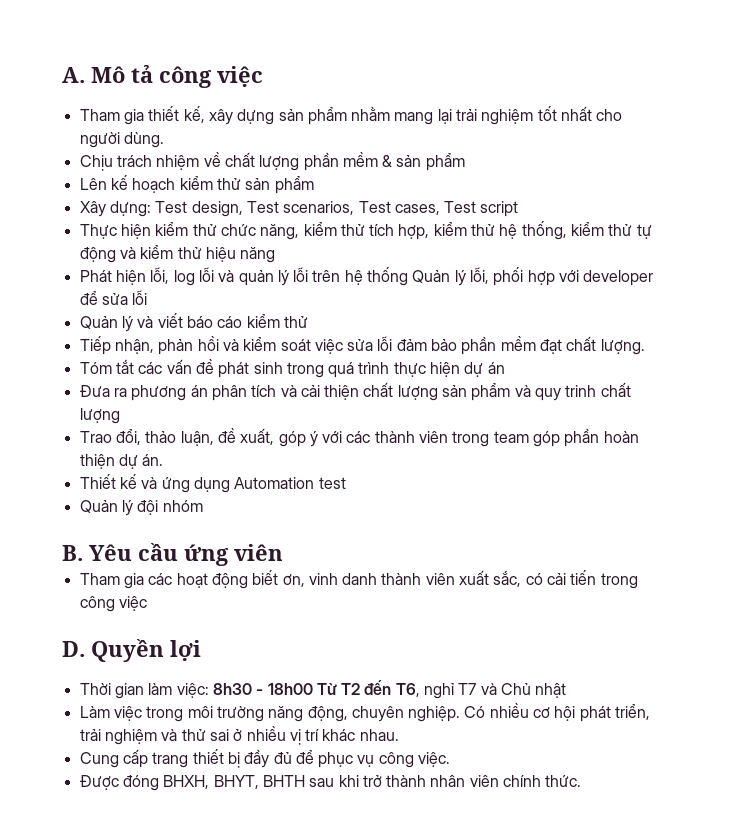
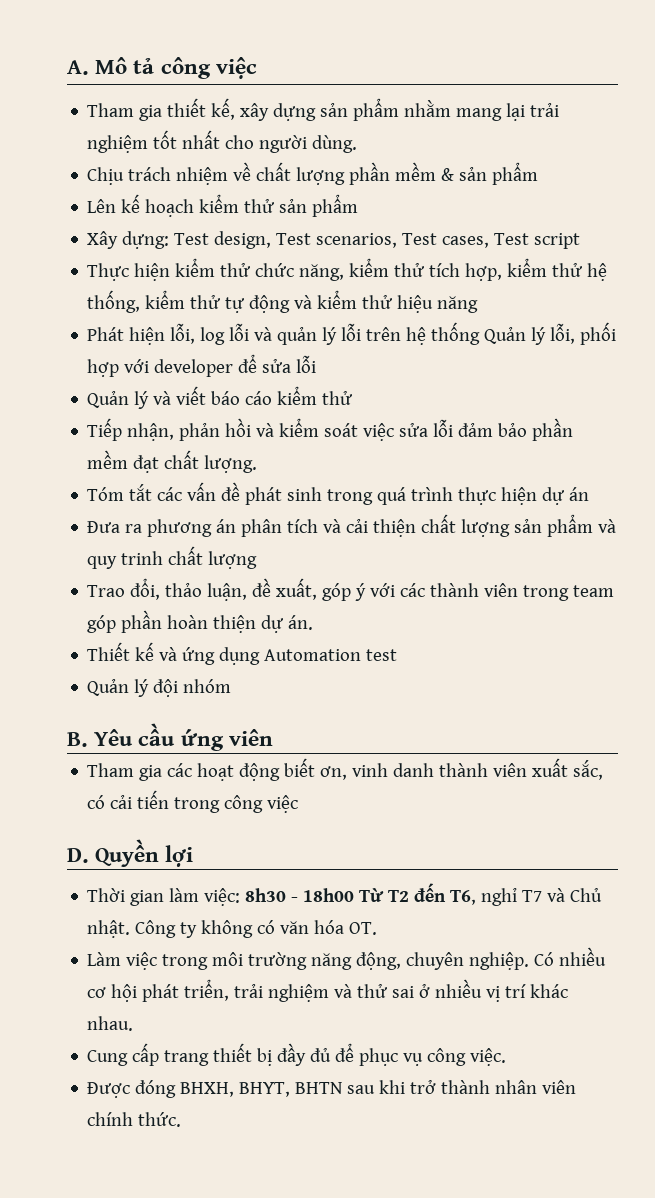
[535,683,567,698] nhật -> [87,920,378,938] nhật. Công ty không có văn hóa OT.
[262,775,305,787] BHTH -> [295,1082,343,1094] BHTN

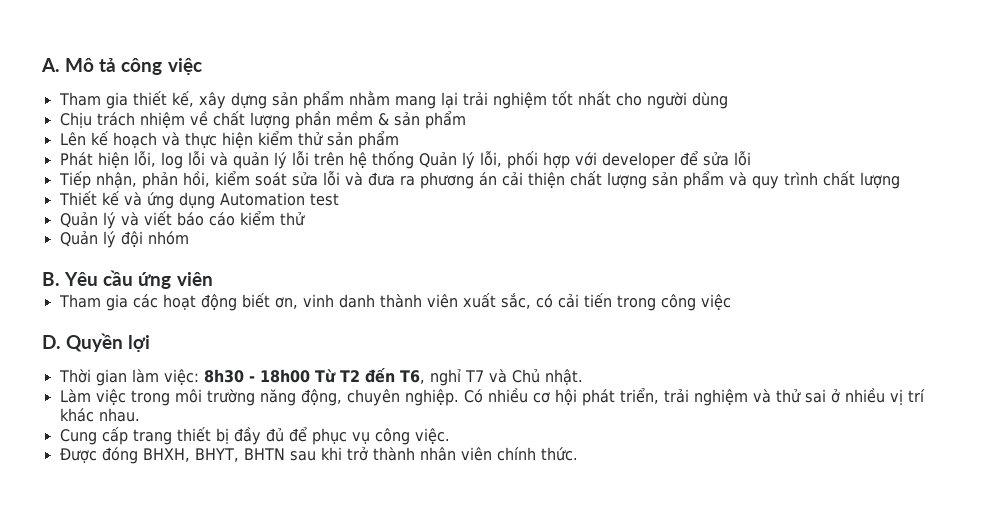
[312,135,358,153] dùng. -> [691,92,728,109] dùng
(195, 208) none -> [161,132,253,148] và thực hiện
[87,231,581,249] [87,258,608,281] [87,290,479,313] // Xây dựng: Test design, Test scenarios, Test cases, Test script // Thực hiện kiểm thử chức năng, kiểm thử tích hợp, kiểm thử hệ thống, kiểm thử tự động và kiểm thử hiệu năng -> (399, 140) none
(317, 364) none -> [58,171,900,189] [58,191,339,209] // Tiếp nhận, phản hồi, kiểm soát sửa lỗi và đưa ra phương án cải thiện chất lượng sản phẩm và quy trình chất lượng // Thiết kế và ứng dụng Automation test
[87,418,574,441] [87,450,258,473] [87,482,590,505] [87,514,617,537] [87,546,258,569] [87,578,615,601] [87,610,314,633] [87,642,398,665] // Tiếp nhận, phản hồi và kiểm soát việc sửa lỗi đảm bảo phần mềm đạt chất lượng. // Tóm tắt các vấn đề phát sinh trong quá trình thực hiện dự án // Đưa ra phương án phân tích và cải thiện chất lượng sản phẩm và quy trinh chất lượng // Trao đổi, thảo luận, đề xuất, góp ý với các thành viên trong team góp phần hoàn thiện dự án. // Thiết kế và ứng dụng Automation test -> (305, 219) none
[135,920,378,938] Công ty không có văn hóa OT. -> (583, 377) none

